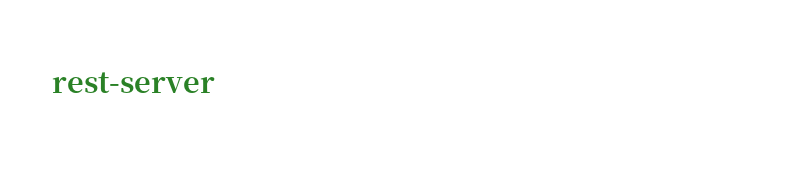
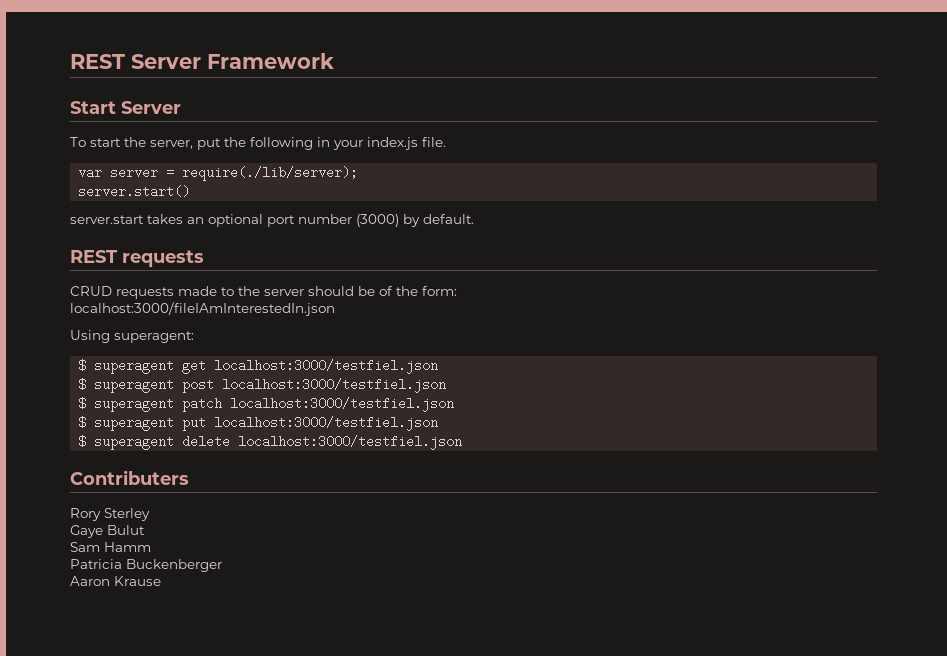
[52,72,215,93] rest-server -> [70,53,334,69] [70,101,181,114] [70,137,446,150] [78,166,359,181] [78,185,191,198] [70,214,474,227] [70,250,204,267] [70,286,457,299] [70,302,335,316] [70,330,194,343] [78,359,439,374] [78,378,447,393] [78,397,455,412] [78,416,439,431] [78,435,463,450] [70,470,189,485] [70,508,150,521] [70,525,145,538] [70,542,151,552] [70,559,222,572] [70,576,161,586] REST Server Framework // Start Server // To start the server, put the following in your index.js file. // var server = require(./lib/server); // server.start() // server.start takes an optional port number (3000) by default. // REST requests // CRUD requests made to the server should be of the form: // localhost:3000/fileIAmInterestedIn.json // Using superagent: // $ superagent get localhost:3000/testfiel.json // $ superagent post localhost:3000/testfiel.json // $ superagent patch localhost:3000/testfiel.json // $ superagent put localhost:3000/testfiel.json // $ superagent delete localhost:3000/testfiel.json // Contributers // Rory Sterley // Gaye Bulut // Sam Hamm // Patricia Buckenberger // Aaron Krause

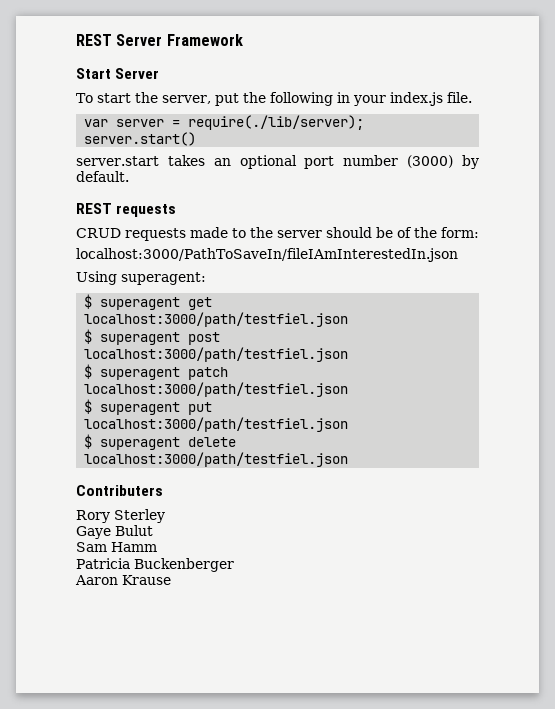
[70,302,335,316] localhost:3000/fileIAmInterestedIn.json -> [76,248,458,262] localhost:3000/PathToSaveIn/fileIAmInterestedIn.json
[214,359,439,374] localhost:3000/testfiel.json -> [84,312,349,327] localhost:3000/path/testfiel.json
[222,378,447,393] localhost:3000/testfiel.json -> [84,347,349,362] localhost:3000/path/testfiel.json
[230,397,455,412] localhost:3000/testfiel.json -> [84,382,349,397] localhost:3000/path/testfiel.json
[214,416,439,431] localhost:3000/testfiel.json -> [84,417,349,432] localhost:3000/path/testfiel.json
[238,435,463,450] localhost:3000/testfiel.json -> [84,452,349,467] localhost:3000/path/testfiel.json

